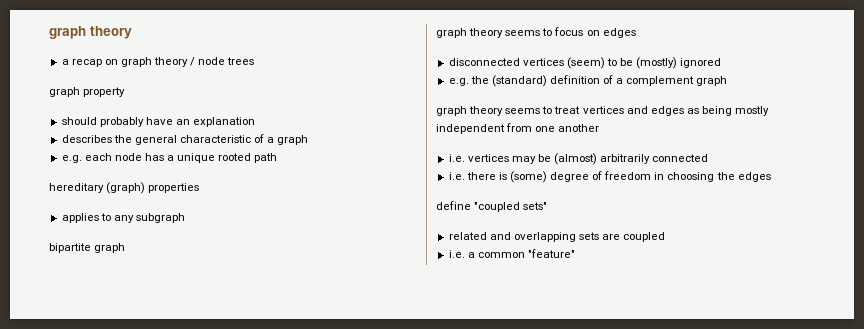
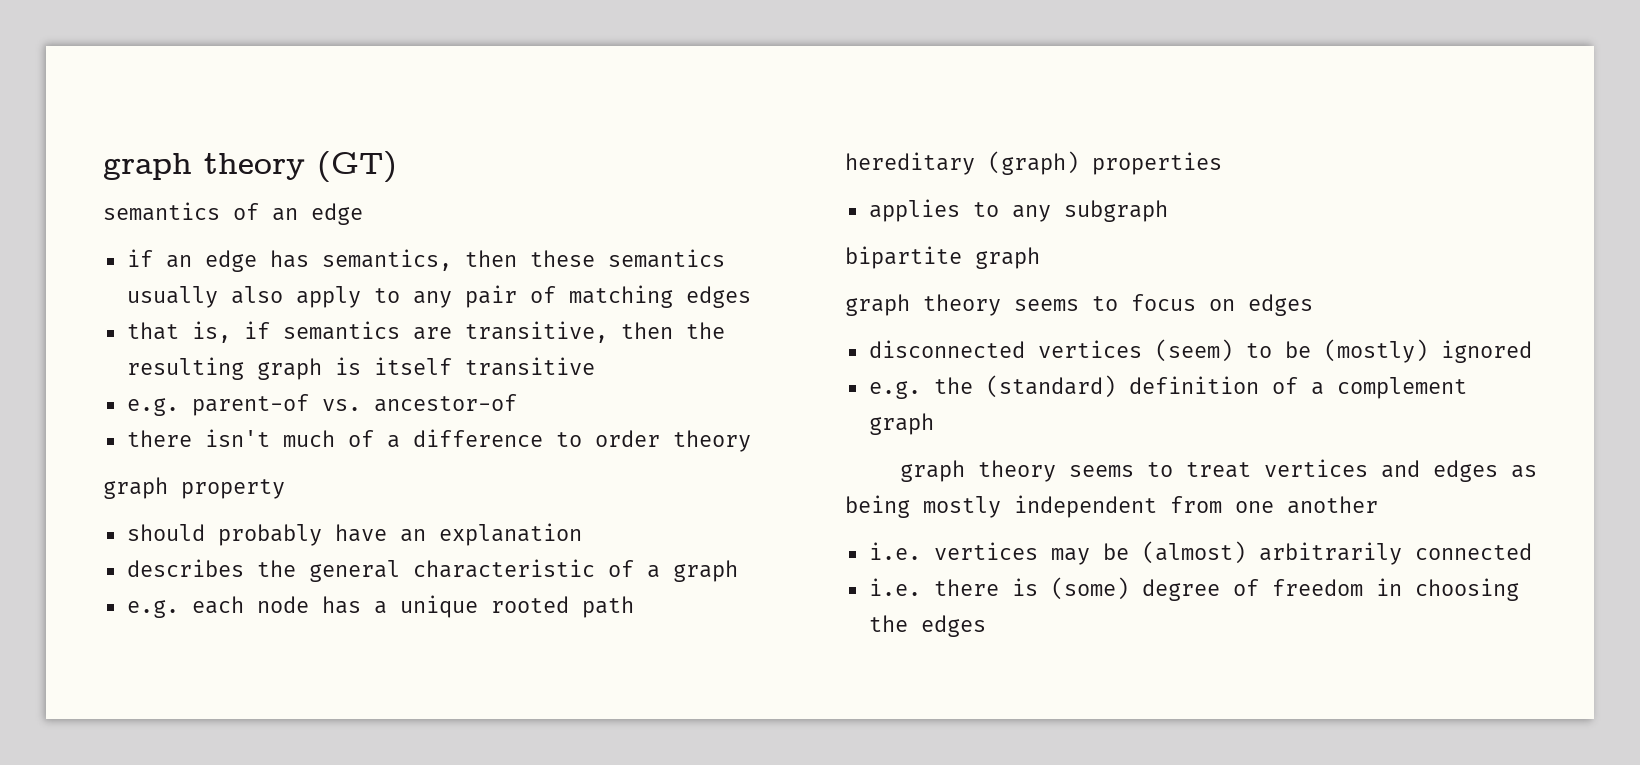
[49,26,132,39] [61,57,255,67] graph theory // a recap on graph theory / node trees -> [103,151,397,183] [103,202,363,225] [126,249,725,272] [126,285,751,308] [126,321,725,343] [126,357,595,380] [126,394,517,416] [126,429,751,452] graph theory (GT) // semantics of an edge // if an edge has semantics, then these semantics usually also apply to any pair of matching edges // that is, if semantics are transitive, then the resulting graph is itself transitive // e.g. parent-of vs. ancestor-of // there isn't much of a difference to order theory
[436,201,548,212] [448,232,666,242] [448,249,575,258] // define "coupled sets" // related and overlapping sets are coupled // i.e. a common "feature" -> (986, 626) none

